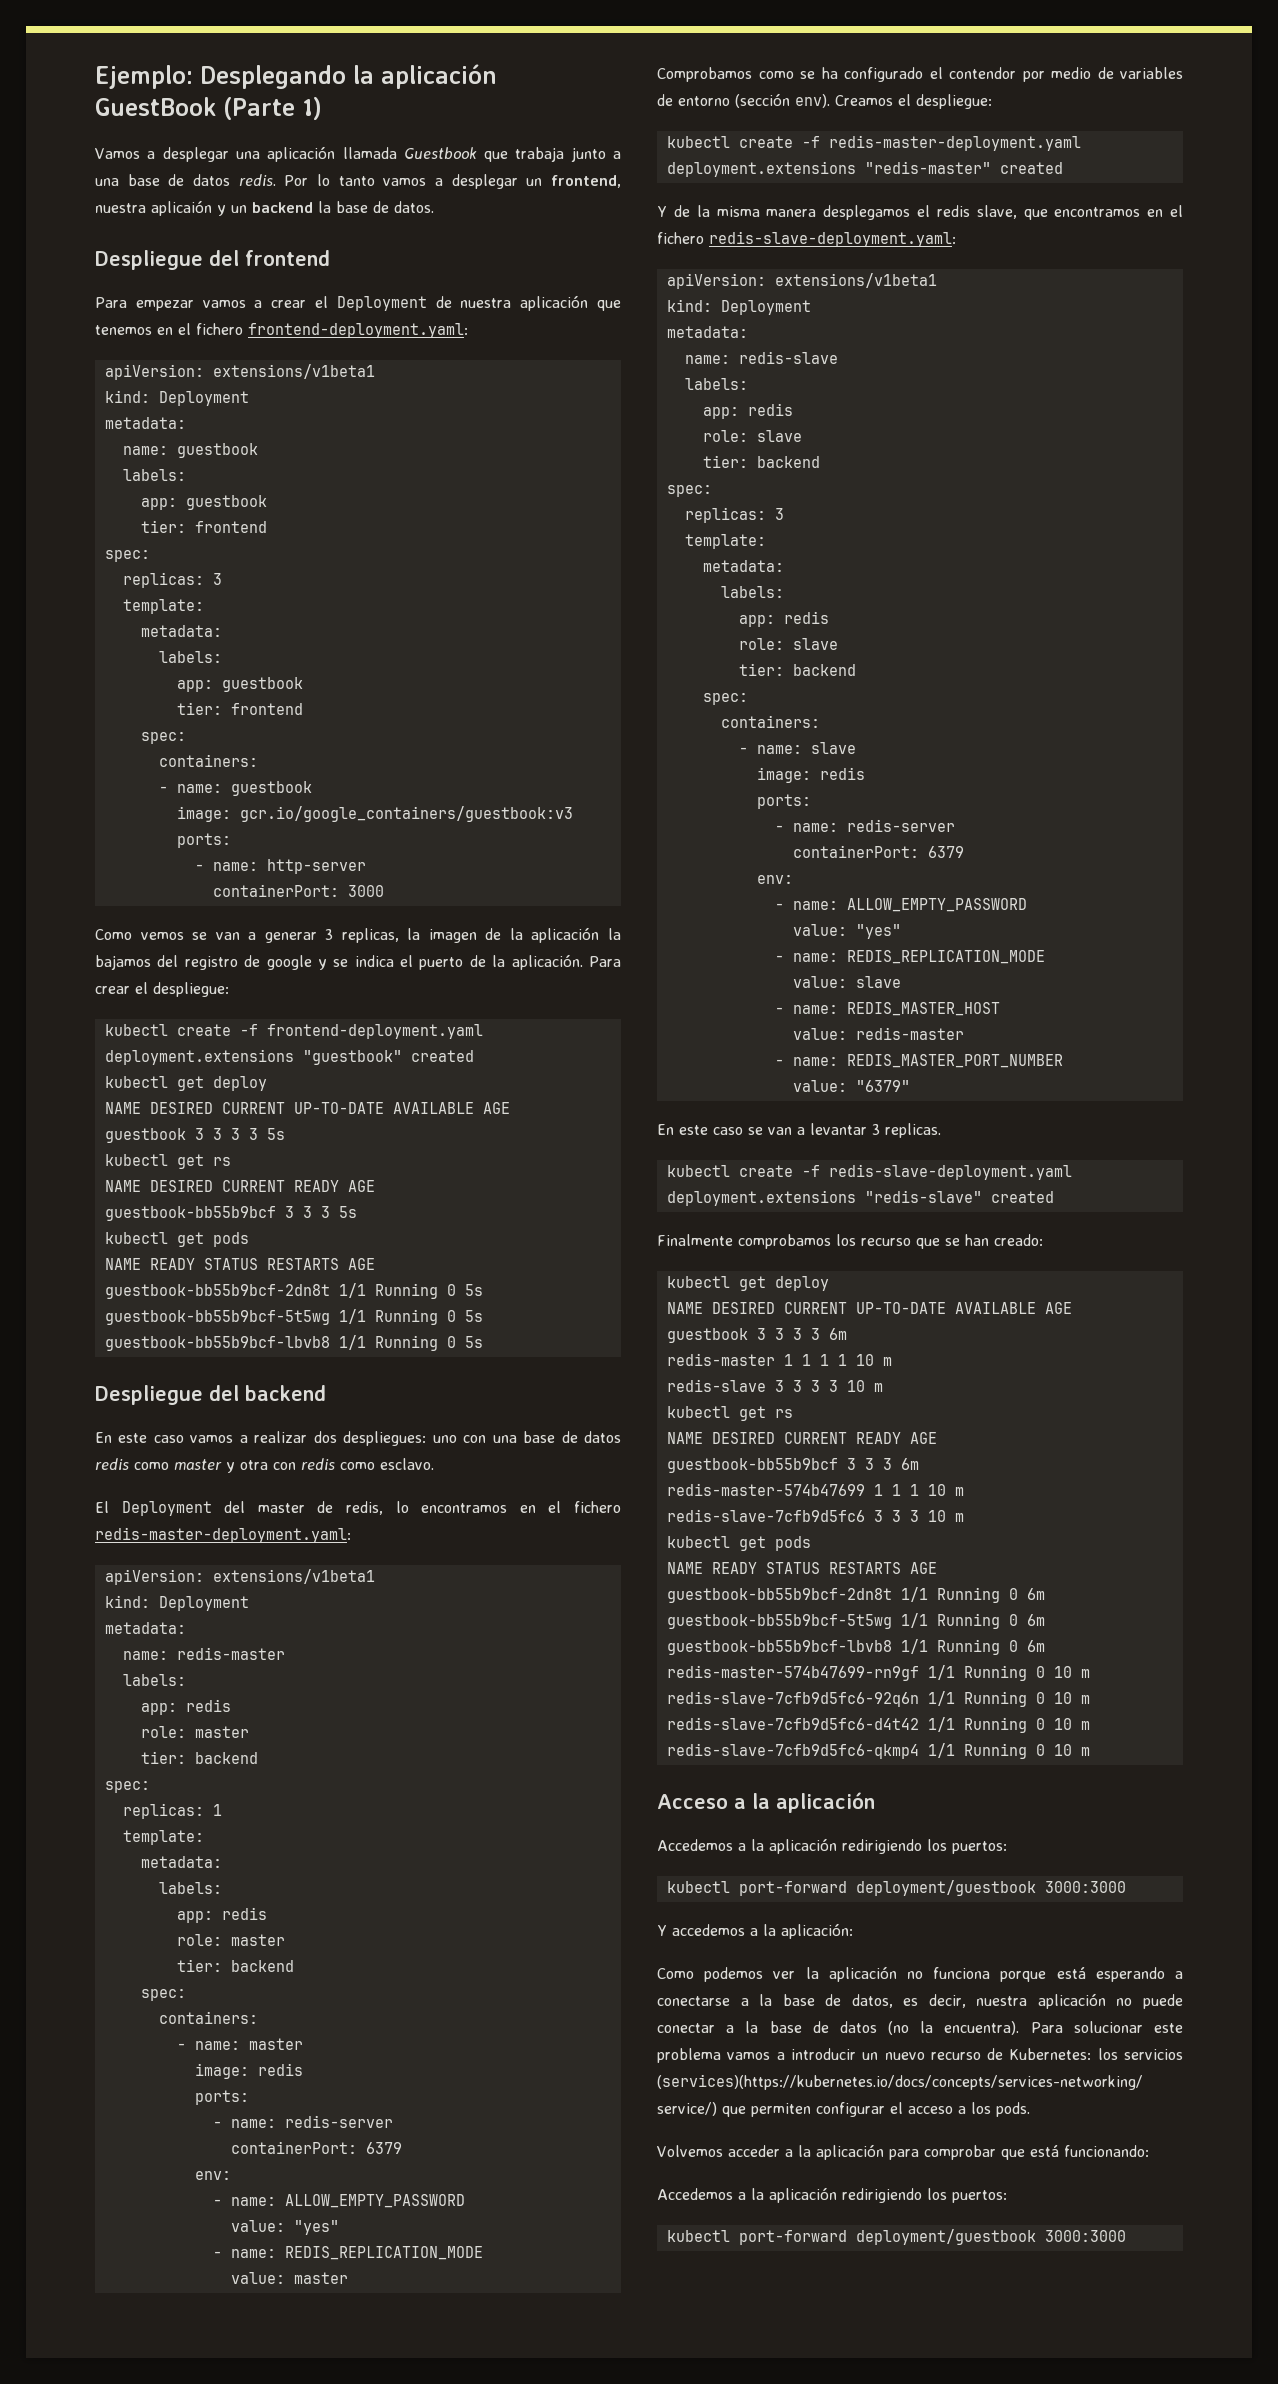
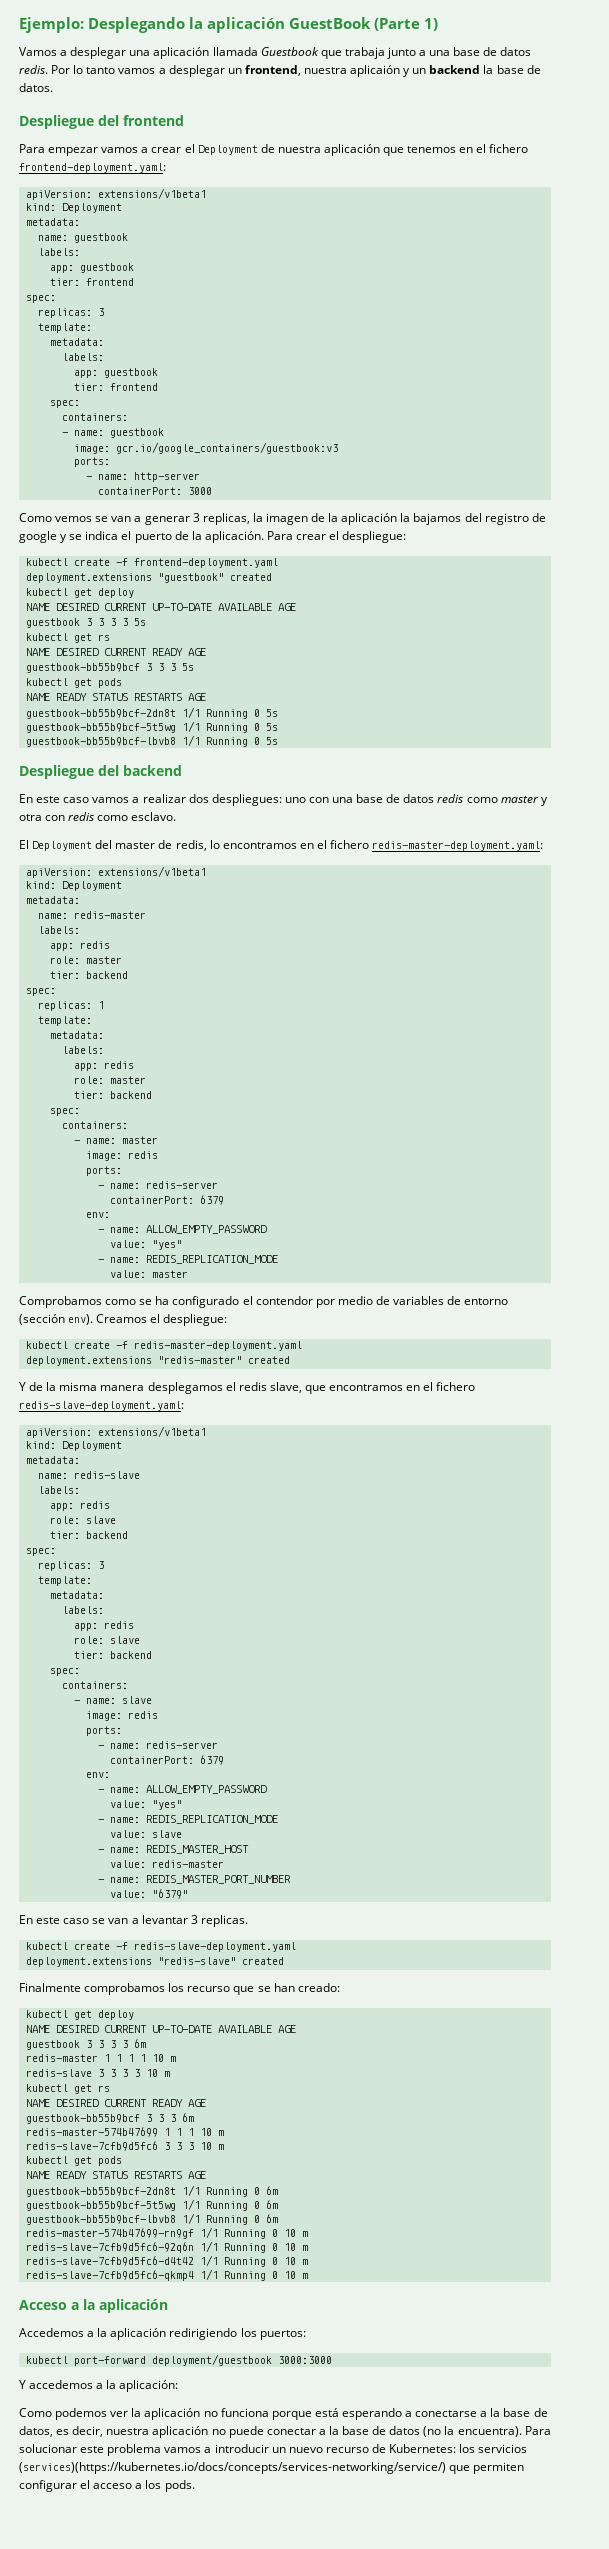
[657,2144,1149,2160] [657,2187,1007,2203] [666,2229,1126,2245] // Volvemos acceder a la aplicación para comprobar que está funcionando: // Accedemos a la aplicación redirigiendo los puertos: // kubectl port-forward deployment/guestbook 3000:3000 -> (195, 2486) none

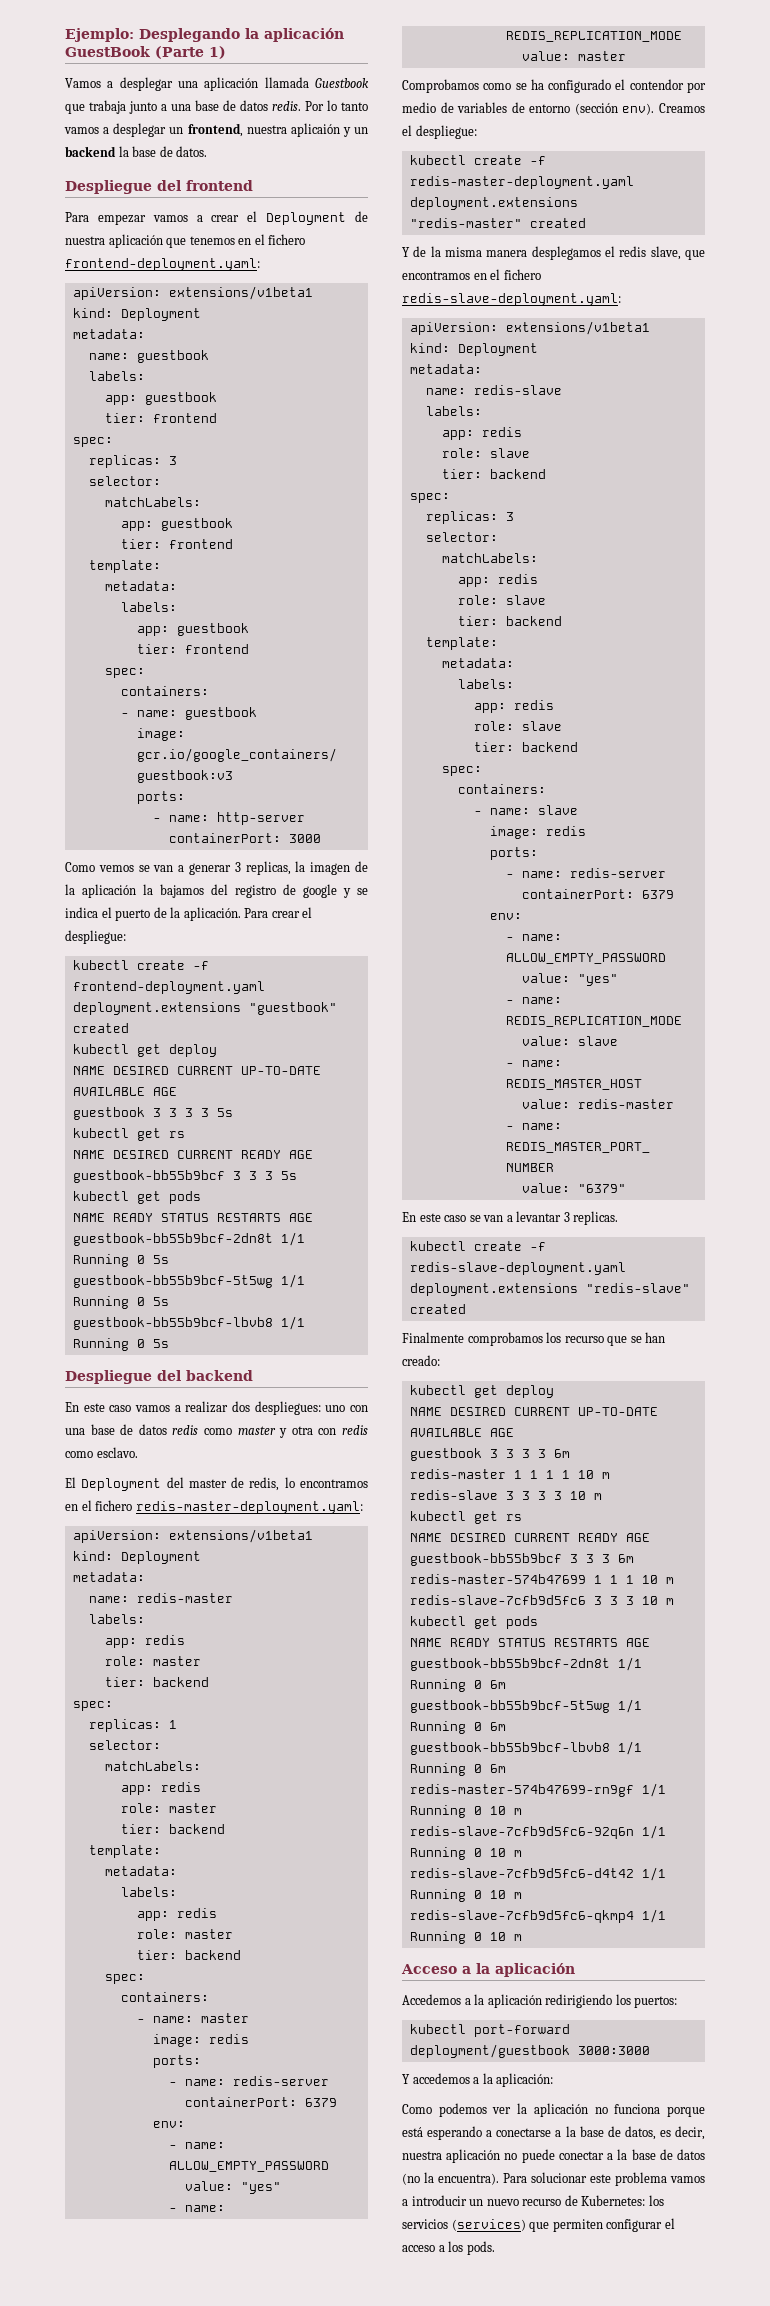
(104, 312) none -> [88,476,161,486] [104,497,201,507] [120,518,233,531] [120,539,233,549] // selector: // matchLabels: // app: guestbook // tier: frontend
(104, 1005) none -> [88,1740,161,1750] [104,1761,201,1771] [120,1782,201,1795] [120,1803,217,1813] [120,1824,225,1834] // selector: // matchLabels: // app: redis // role: master // tier: backend
(104, 1565) none -> [425,532,498,542] [441,553,538,563] [457,574,538,587] [457,595,546,605] [457,616,562,626] // selector: // matchLabels: // app: redis // role: slave // tier: backend
[19,2462,446,2474] (services)(https://kubernetes.io/docs/concepts/services-networking/service/) -> [451,2219,526,2231] (services)

